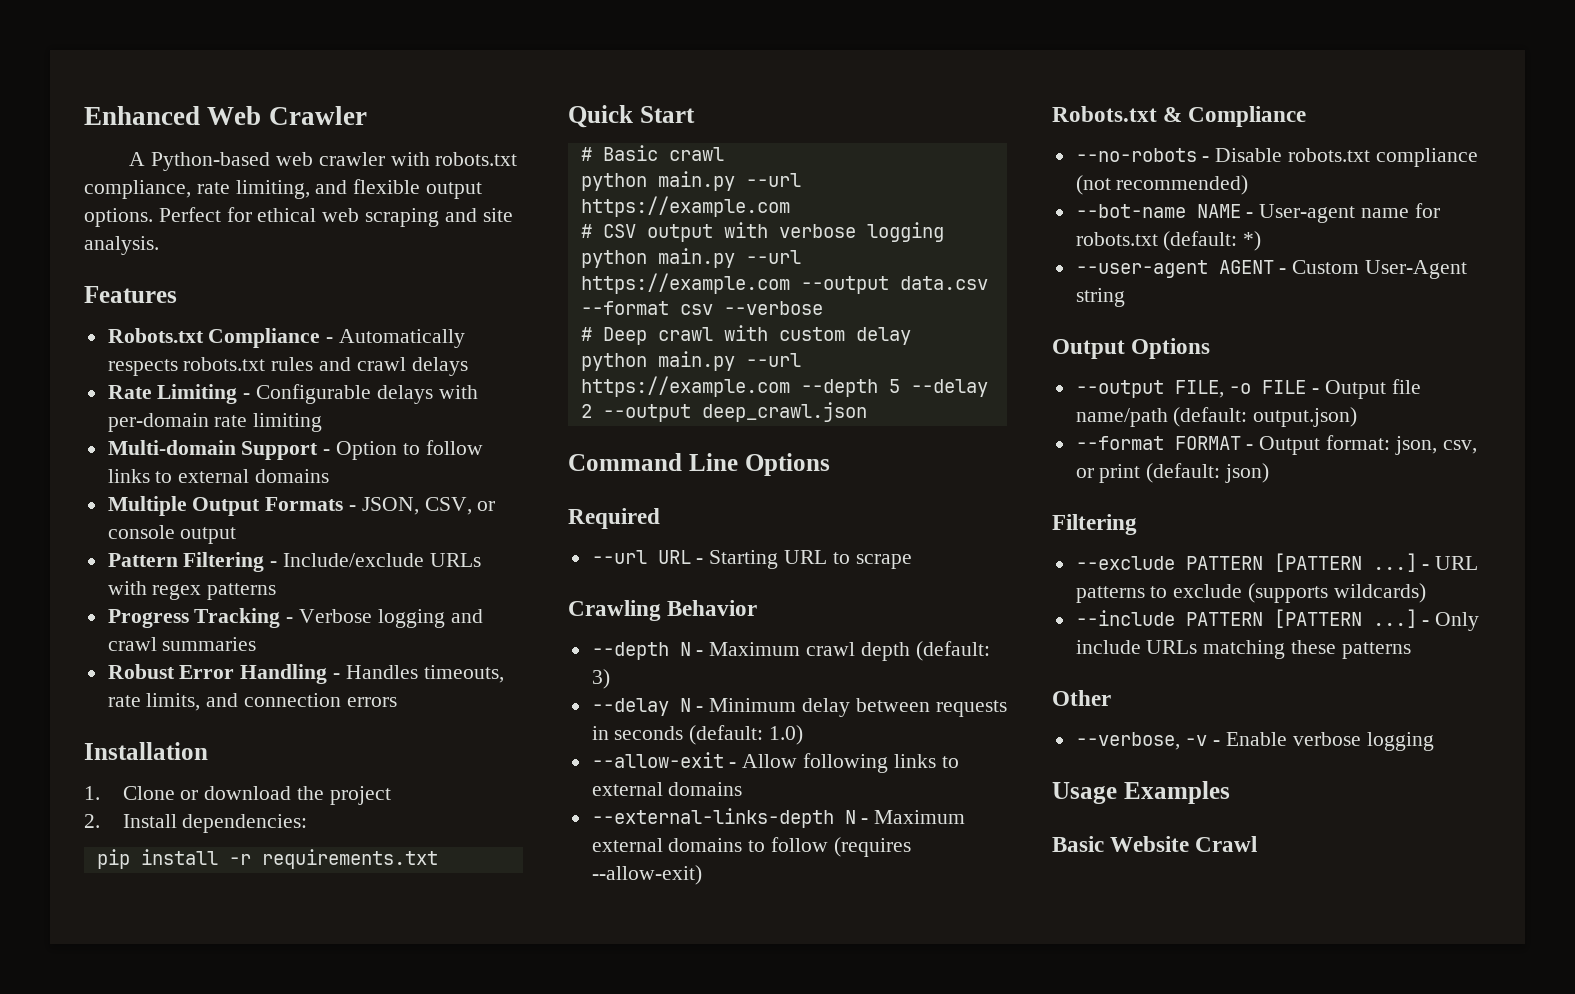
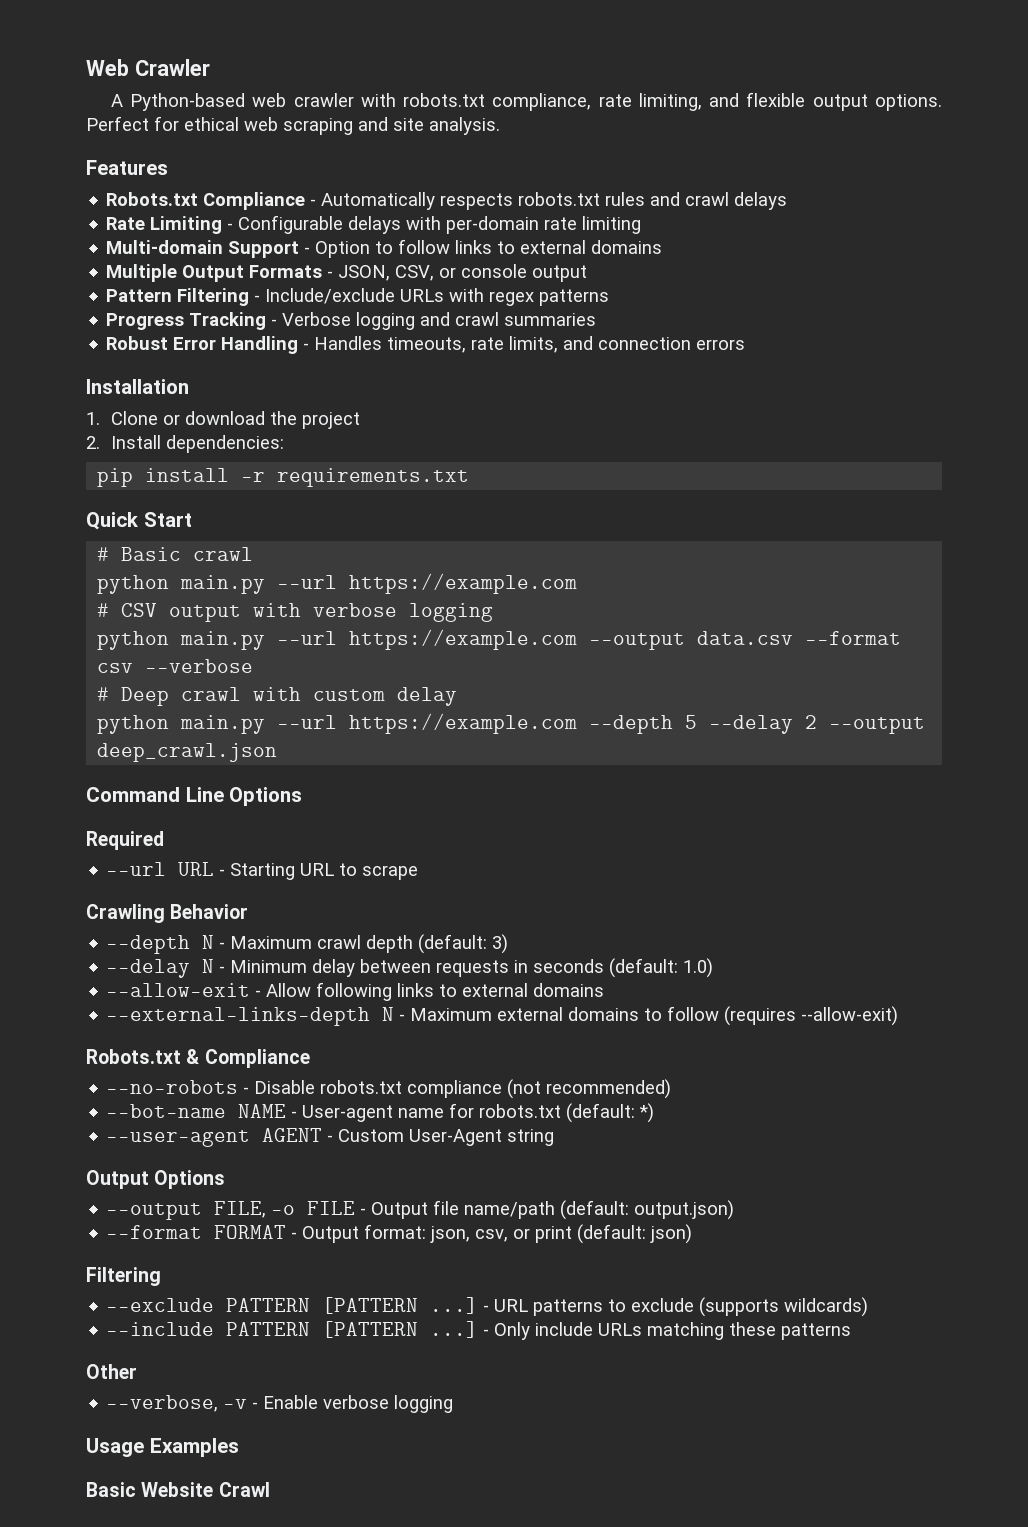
[84,106,200,125] Enhanced -> (86, 67) none

